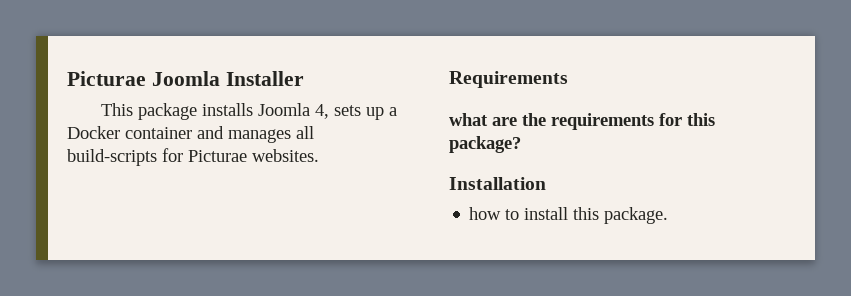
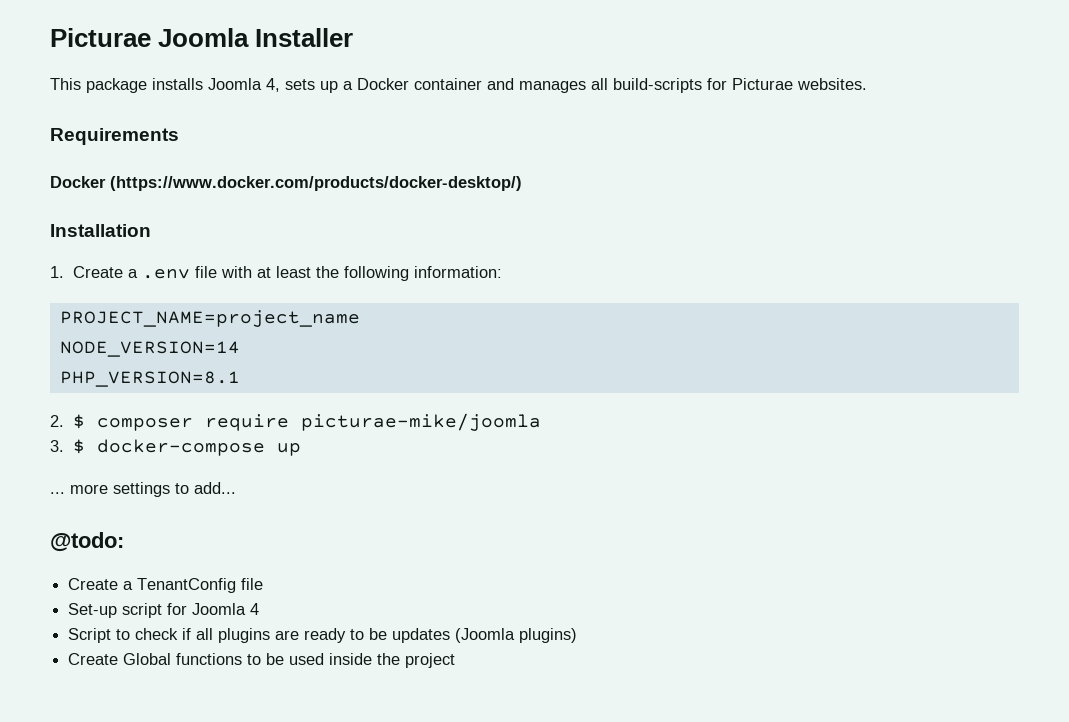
[449,113,715,130] [449,136,521,153] [449,177,546,190] [469,207,669,224] what are the requirements for this package? // Installation // how to install this package. -> [50,176,522,191] [50,224,151,237] [50,266,502,281] [59,310,360,327] [59,341,240,357] [59,371,240,387] [50,413,541,431] [50,439,301,456] [50,482,236,497] [50,532,124,552] [68,578,264,593] [68,603,260,618] [68,628,578,643] [68,653,456,668] Docker (https://www.docker.com/products/docker-desktop/) // Installation // 1. Create a .env file with at least the following information: // PROJECT_NAME=project_name // NODE_VERSION=14 // PHP_VERSION=8.1 // 2. $ composer require picturae-mike/joomla // 3. $ docker-compose up // ... more settings to add... // @todo: // Create a TenantConfig file // Set-up script for Joomla 4 // Script to check if all plugins are ready to be updates (Joomla plugins) // Create Global functions to be used inside the project

